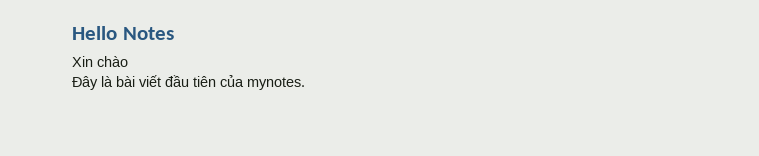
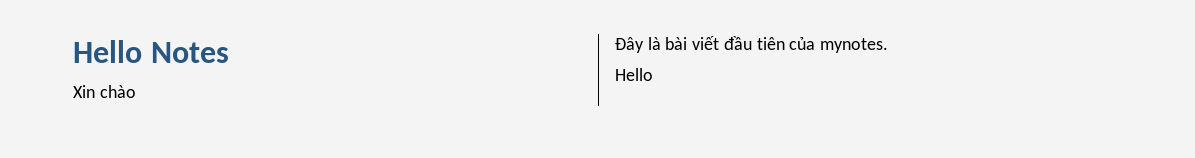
(305, 83) none -> [615,68,653,81] // Hello

